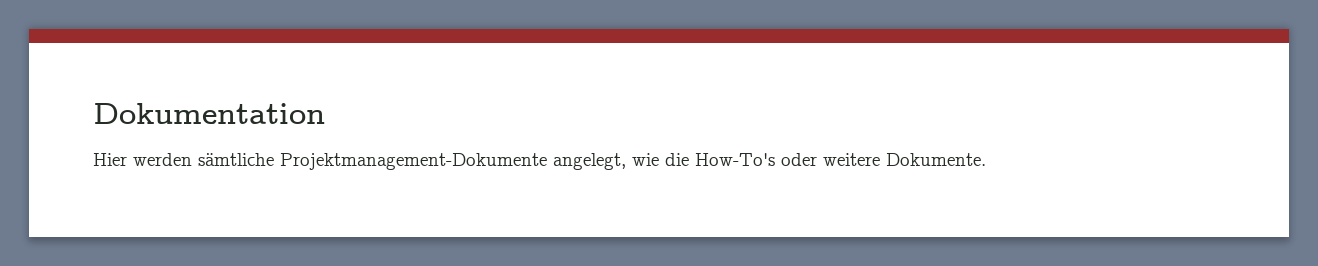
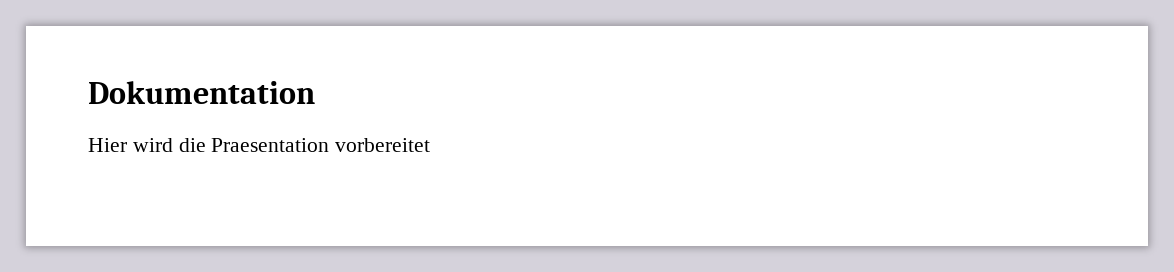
[133,153,986,170] werden sämtliche Projektmanagement-Dokumente angelegt, wie die How-To's oder weitere Dokumente. -> [132,138,431,152] wird die Praesentation vorbereitet

